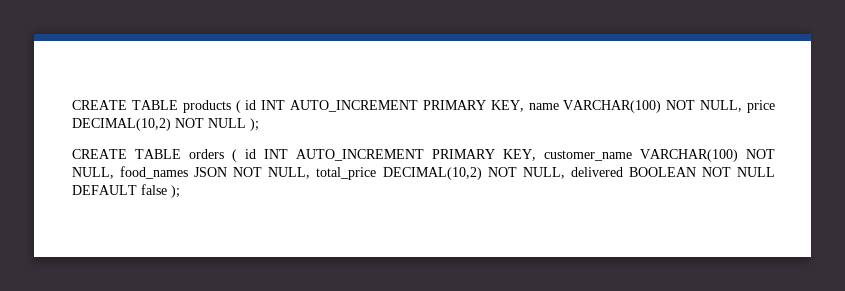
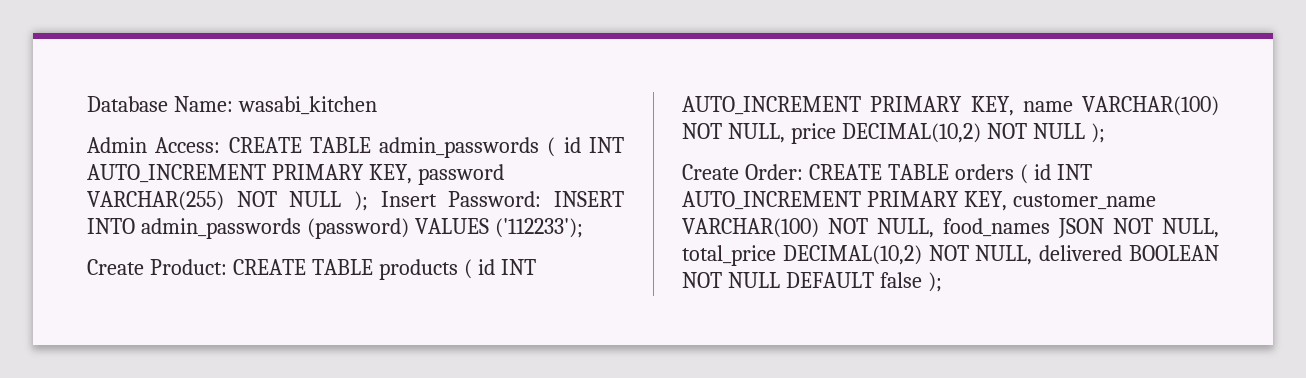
(72, 105) none -> [87,96,377,115] [87,137,624,158] [87,164,504,185] [87,191,624,211] [87,218,583,239] [87,259,227,275] Database Name: wasabi_kitchen // Admin Access: CREATE TABLE admin_passwords ( id INT AUTO_INCREMENT PRIMARY KEY, password VARCHAR(255) NOT NULL ); Insert Password: INSERT INTO admin_passwords (password) VALUES ('112233'); // Create Product:
(259, 124) none -> [682,164,803,180] Create Order:

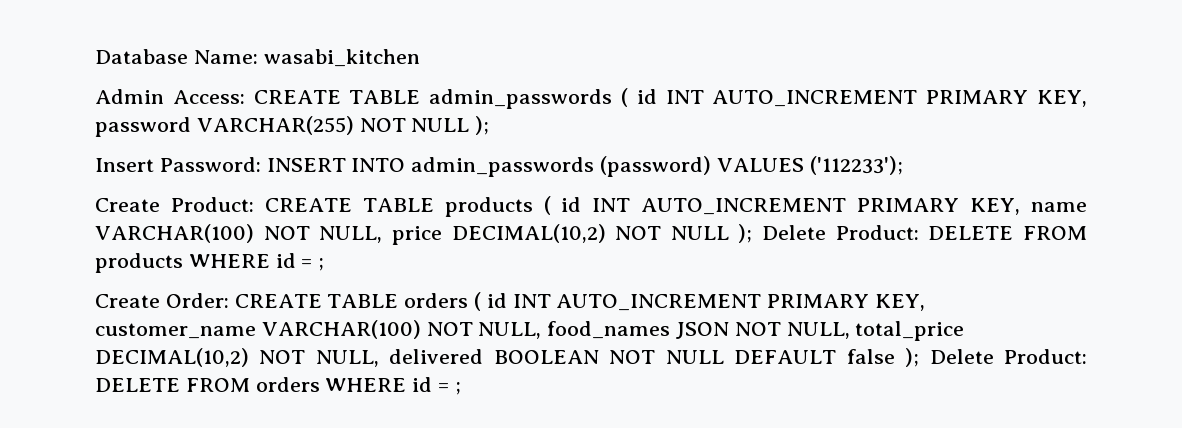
(368, 201) none -> (490, 125) //
(1105, 133) none -> [762,225,1087,240] [95,253,325,273] Delete Product: DELETE FROM products WHERE id = ;
(942, 282) none -> [929,349,1087,364] [95,377,461,395] Delete Product: DELETE FROM orders WHERE id = ;

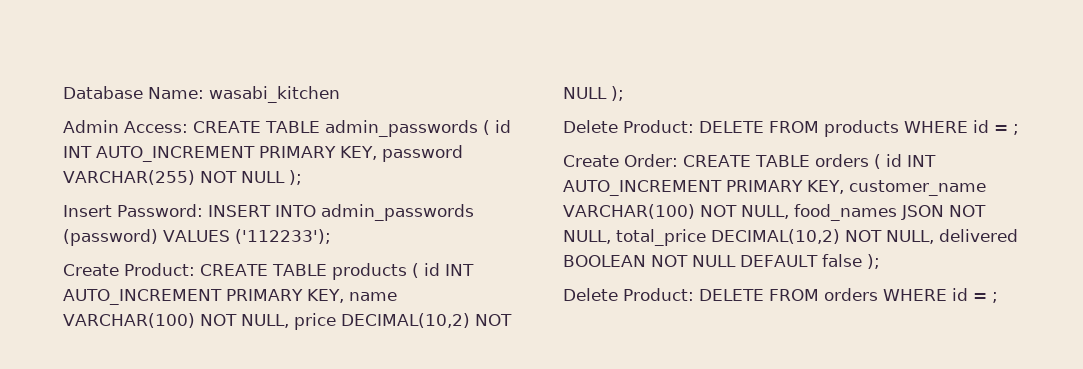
(753, 233) none -> (624, 93) //
(920, 357) none -> (880, 261) //

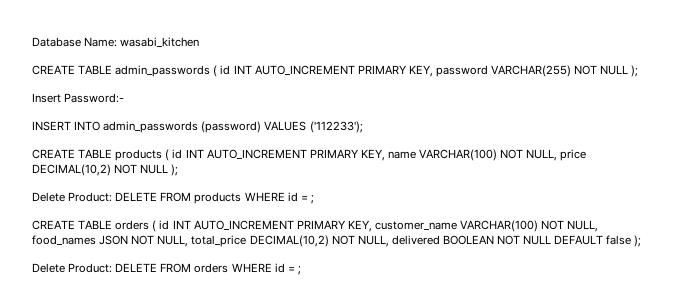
[63,120,188,133] Admin Access: -> (200, 42) none
[117,204,203,217] Password: -> [64,93,125,103] Password:- //
[63,263,195,276] Create Product: -> (363, 127) none
[563,154,678,167] Create Order: -> (314, 199) none

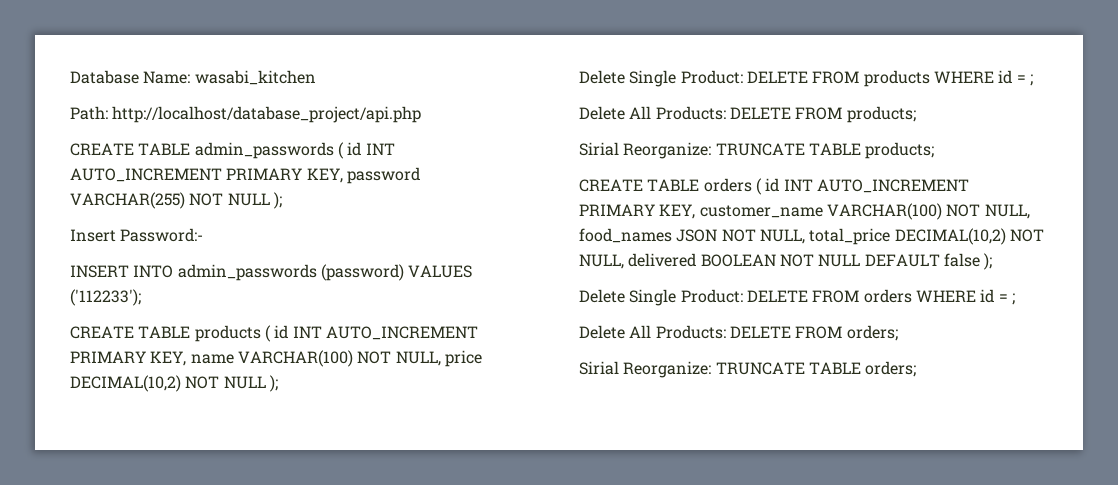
(200, 42) none -> [70,106,422,123] // Path: http://localhost/database_project/api.php
(65, 197) none -> [629,70,677,87] Single
(314, 199) none -> [579,106,916,123] [579,142,935,159] // Delete All Products: DELETE FROM products; // Sirial Reorganize: TRUNCATE TABLE products;
(65, 268) none -> [629,289,677,306] Single
(301, 270) none -> [579,325,898,341] [579,361,917,378] // Delete All Products: DELETE FROM orders; // Sirial Reorganize: TRUNCATE TABLE orders;

